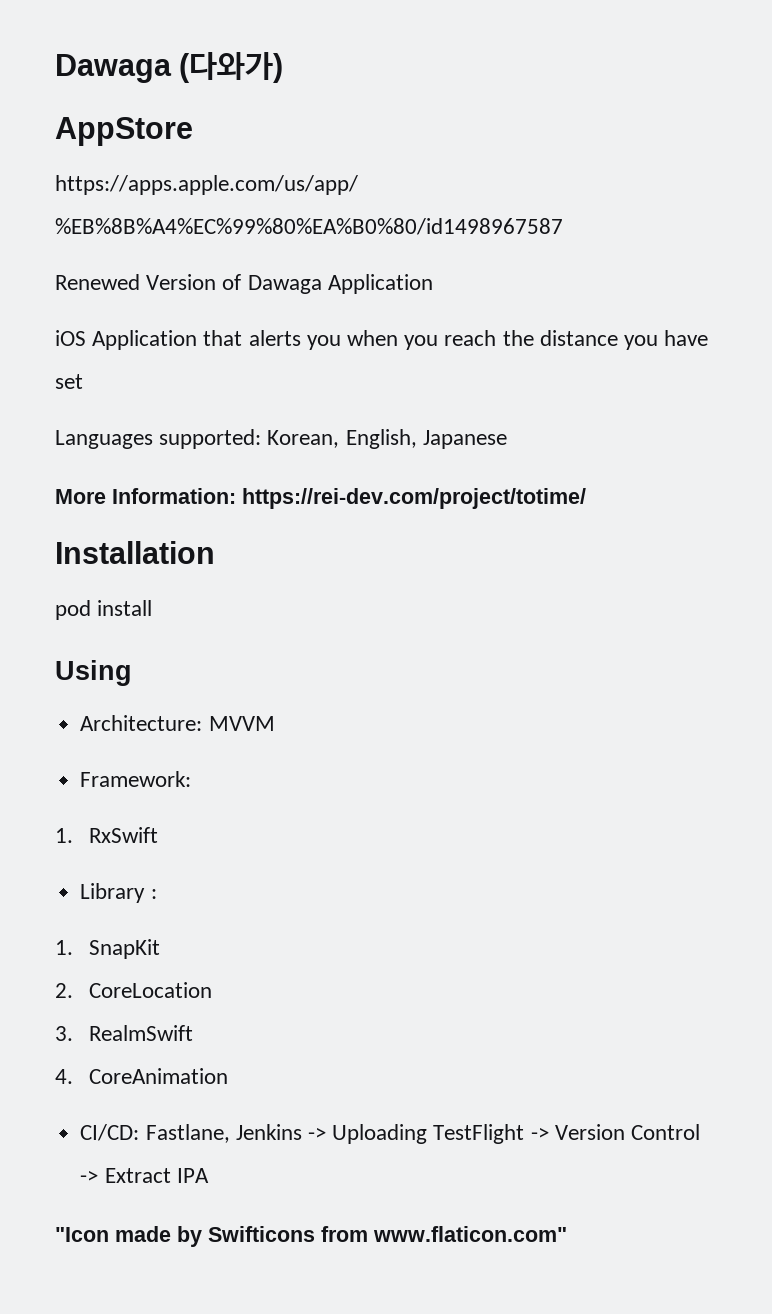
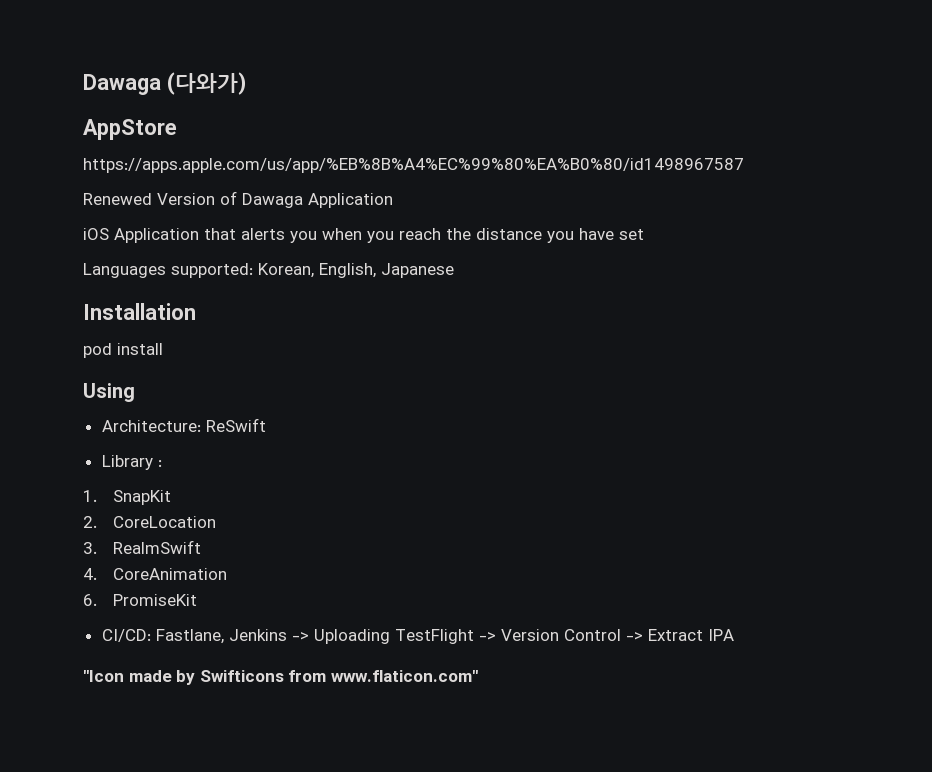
[55,488,586,509] // More Information: https://rei-dev.com/project/totime/ -> (454, 270) none
[208,716,275,731] [80,771,192,787] [55,827,158,843] MVVM // Framework: // 1. RxSwift -> [205,418,266,432] ReSwift
(228, 1076) none -> [83,594,198,606] // 6. PromiseKit

